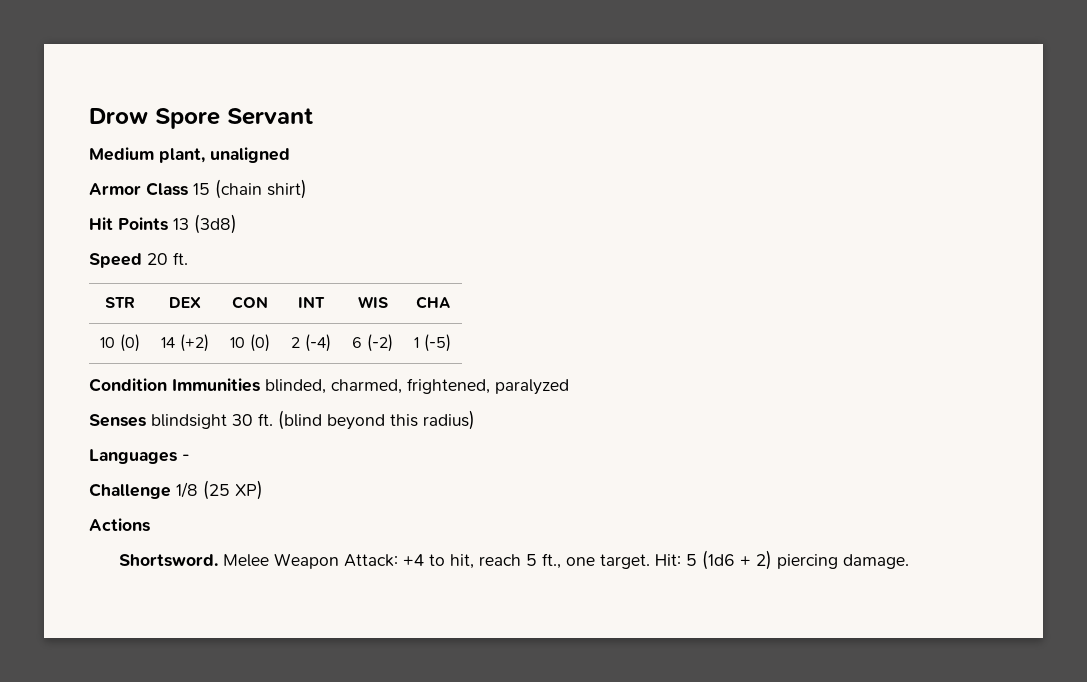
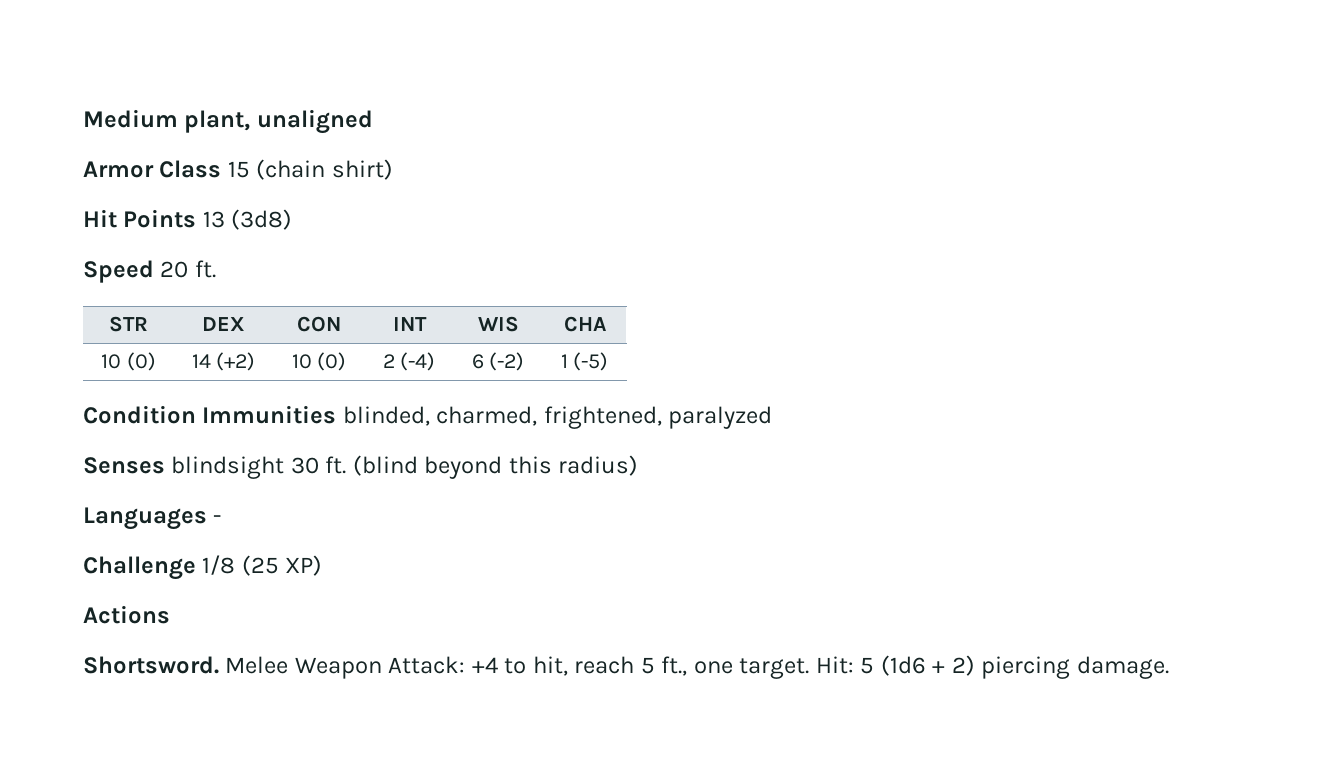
[89,108,313,129] Drow Spore Servant // -> (83, 118) none

